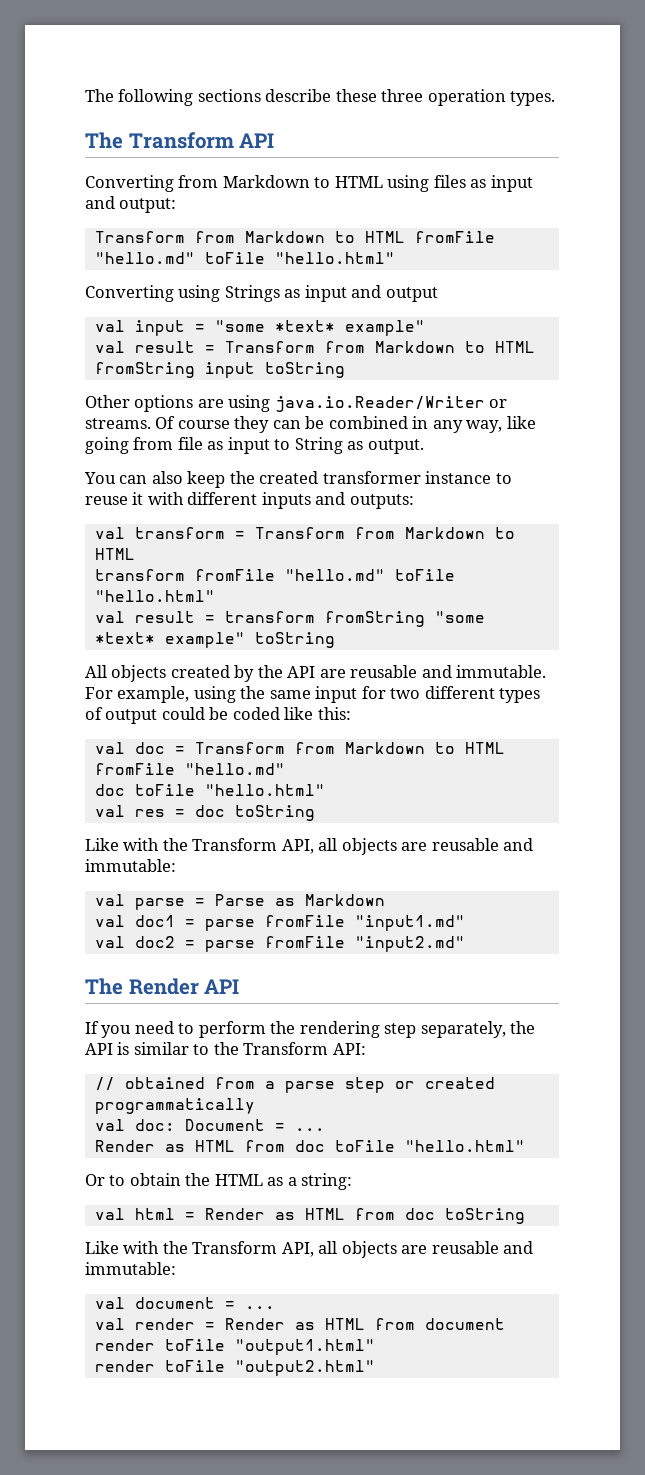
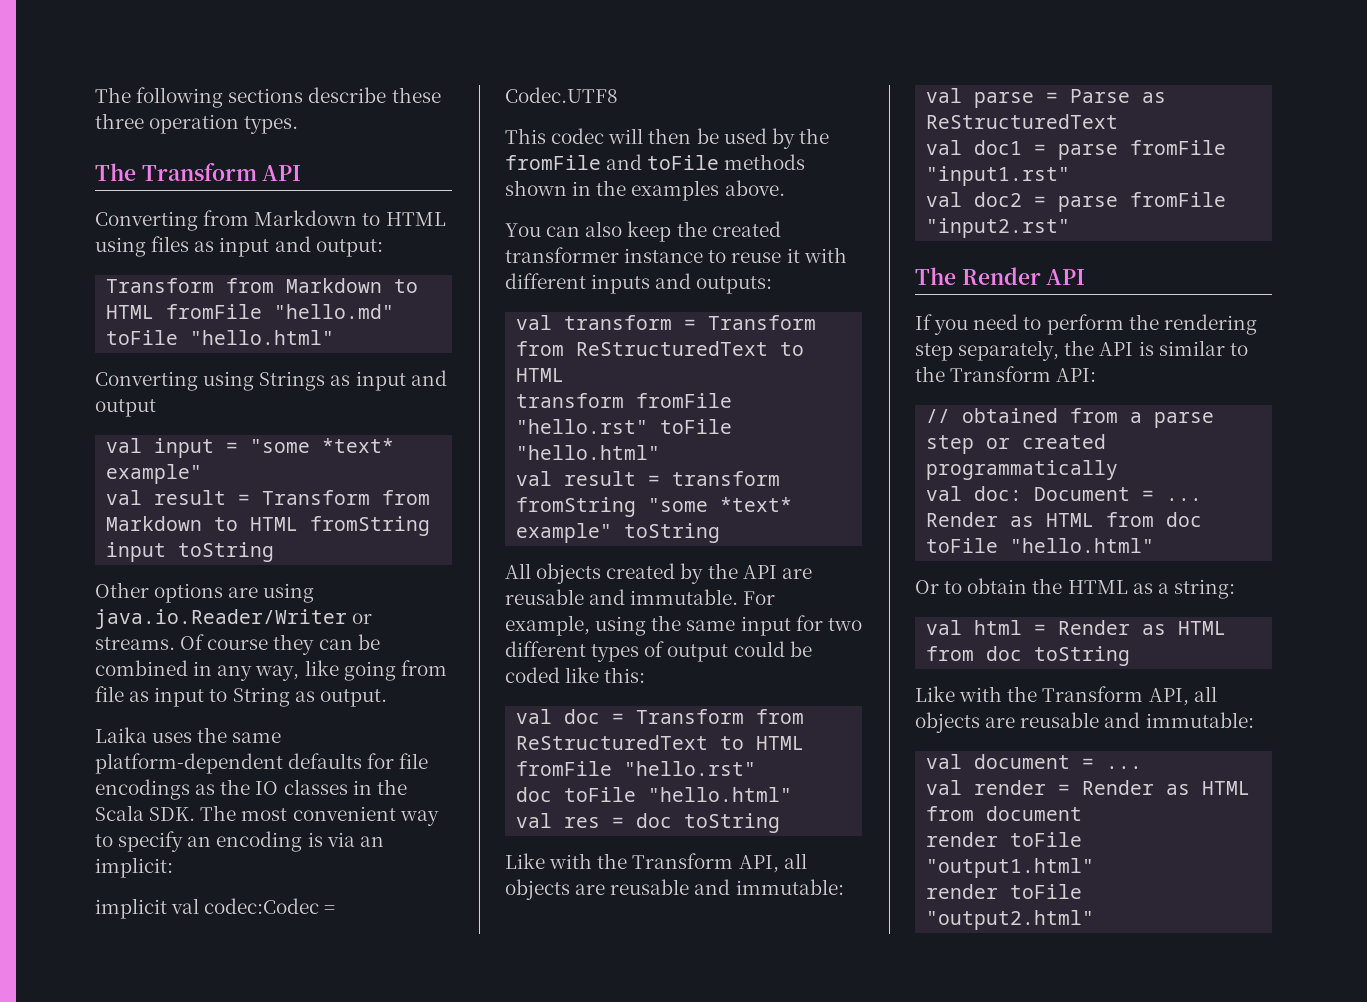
(424, 446) none -> [95,727,282,743] [95,753,429,774] [95,779,407,800] [95,805,439,826] [95,831,384,852] [95,857,173,878] [95,898,336,919] [505,87,618,103] [505,128,829,149] [505,154,806,170] [505,180,785,201] // Laika uses the same platform-dependent defaults for file encodings as the IO classes in the Scala SDK. The most convenient way to specify an encoding is via an implicit: // implicit val codec:Codec = Codec.UTF8 // This codec will then be used by the fromFile and toFile methods shown in the examples above.
[404,527,485,539] Markdown -> [576,341,769,356] ReStructuredText
[284,569,385,581] "hello.md" -> [516,419,649,434] "hello.rst"
[344,742,505,754] [94,763,285,775] Markdown to HTML fromFile "hello.md" -> [516,735,805,750] [516,761,757,776] ReStructuredText to HTML fromFile "hello.rst"
[304,894,385,906] Markdown -> [926,114,1119,129] ReStructuredText
[354,915,465,931] "input1.md" -> [926,166,1071,186] "input1.rst"
[354,936,465,952] "input2.md" -> [926,218,1071,238] "input2.rst"

